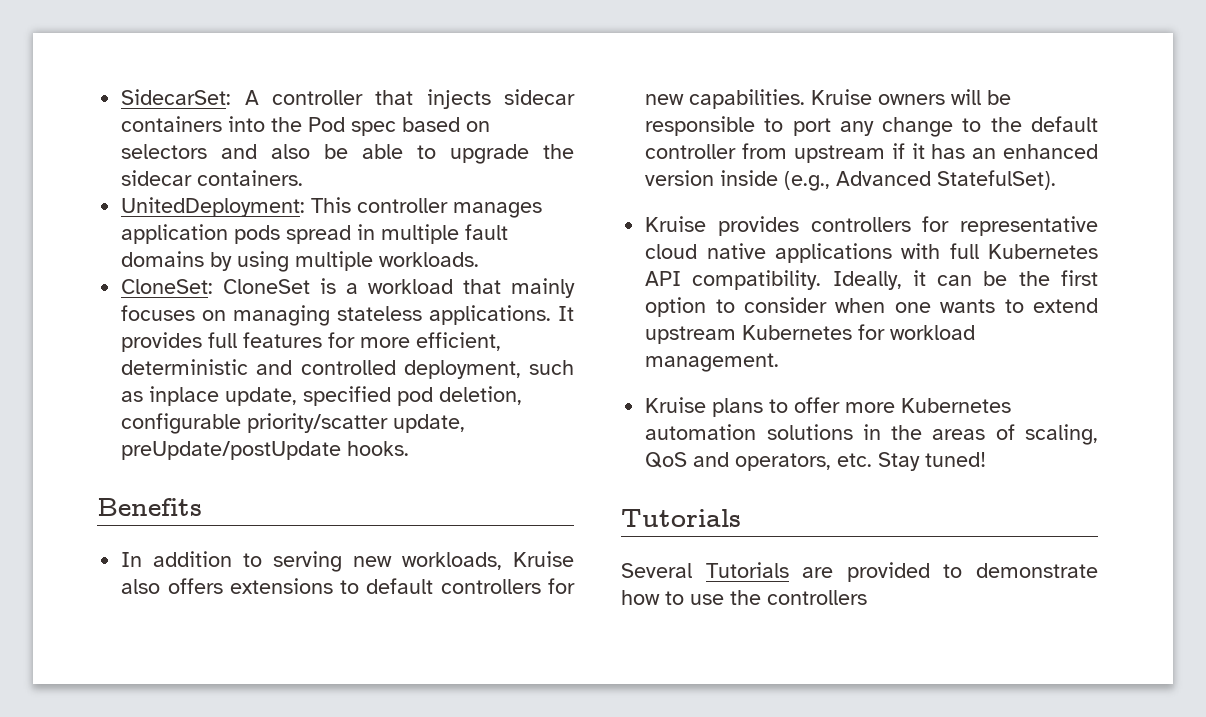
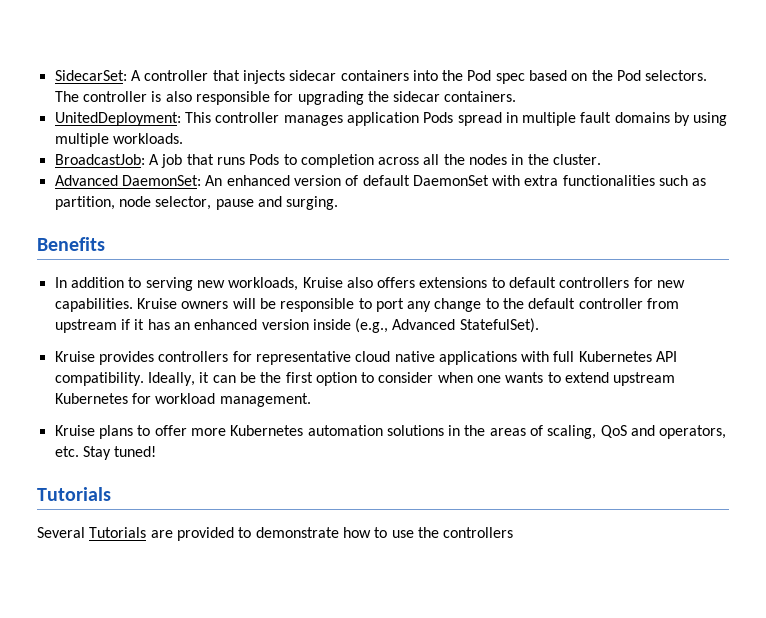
[121,144,530,164] selectors and also be able to upgrade -> [591,70,708,81] [54,91,364,105] the Pod selectors. The controller is also responsible for upgrading
[234,225,281,244] pods -> [423,112,454,123] Pods
[121,278,576,298] [121,305,574,326] [121,332,502,352] [121,359,574,379] [121,386,523,406] [121,413,466,434] [121,441,410,460] CloneSet: CloneSet is a workload that mainly focuses on managing stateless applications. It provides full features for more efficient, deterministic and controlled deployment, such as inplace update, specified pod deletion, configurable priority/scatter update, preUpdate/postUpdate hooks. -> [54,154,602,168] [54,175,707,186] [54,196,339,210] BroadcastJob: A job that runs Pods to completion across all the nodes in the cluster. // Advanced DaemonSet: An enhanced version of default DaemonSet with extra functionalities such as partition, node selector, pause and surging.

